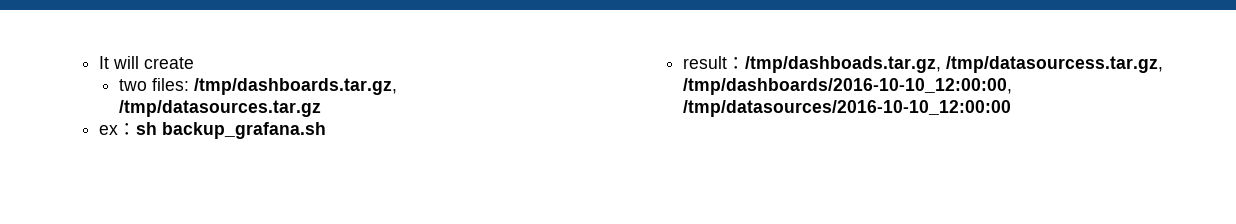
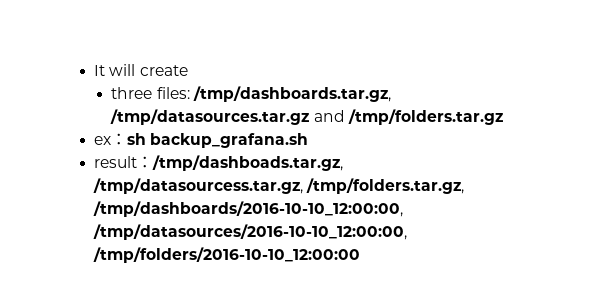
[119,79,148,91] two -> [111,87,153,99] three
(322, 108) none -> [313,109,503,125] and /tmp/folders.tar.gz
[683,78,1013,95] [683,100,1012,117] /tmp/dashboards/2016-10-10_12:00:00, /tmp/datasources/2016-10-10_12:00:00 -> [306,178,465,194] [93,201,404,217] [93,224,408,240] [93,247,361,263] /tmp/folders.tar.gz, /tmp/dashboards/2016-10-10_12:00:00, /tmp/datasources/2016-10-10_12:00:00, /tmp/folders/2016-10-10_12:00:00

